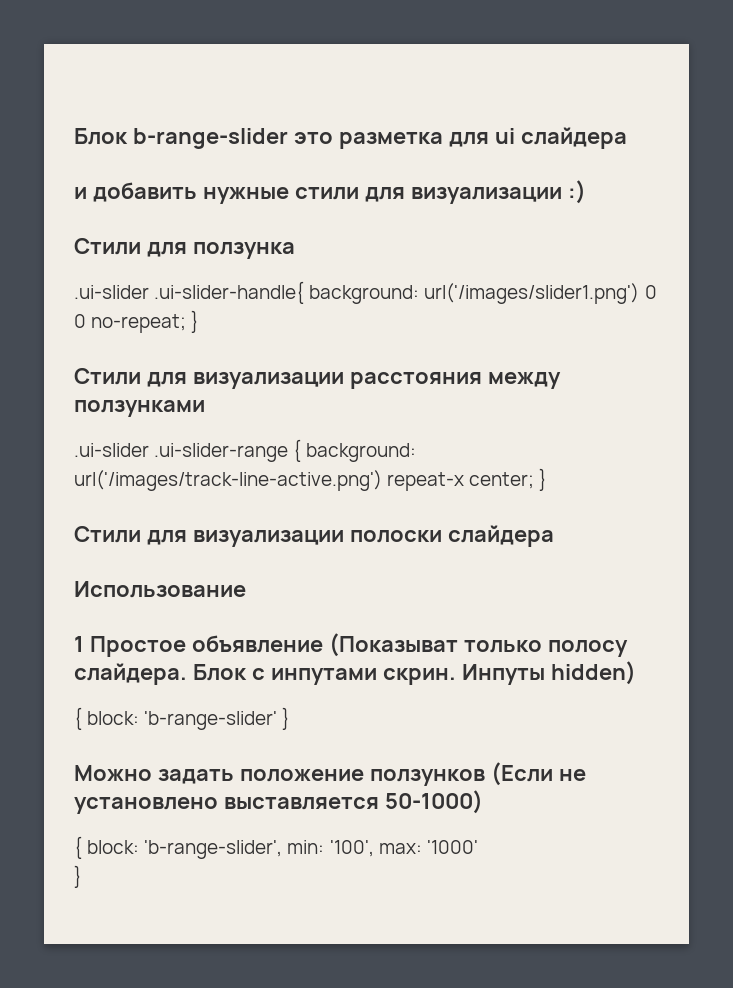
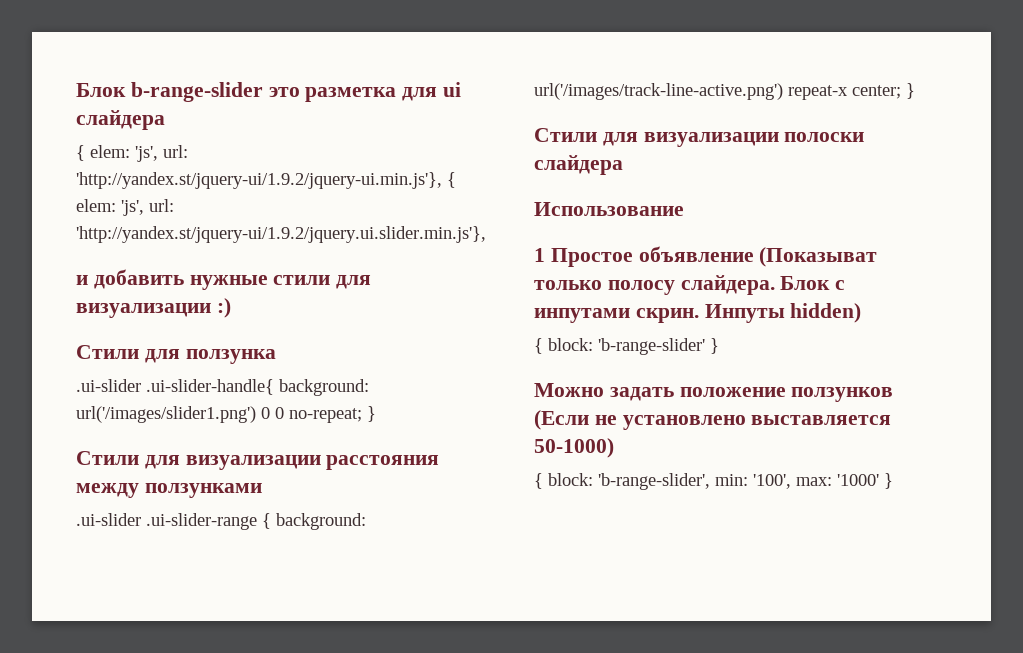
(627, 138) none -> [76,145,188,162] [76,172,456,189] [76,199,174,216] [76,226,486,243] // { elem: 'js', url: 'http://yandex.st/jquery-ui/1.9.2/jquery-ui.min.js'}, { elem: 'js', url: 'http://yandex.st/jquery-ui/1.9.2/jquery.ui.slider.min.js'},
(478, 847) // -> (879, 480) none

